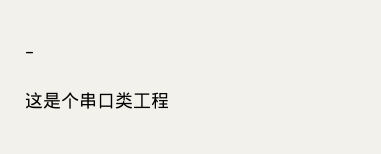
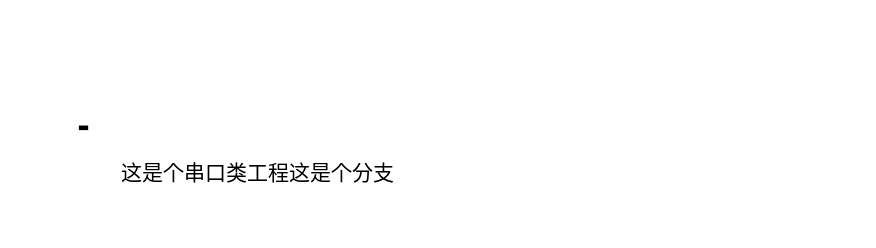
(169, 100) none -> [289,162,395,183] 这是个分支

